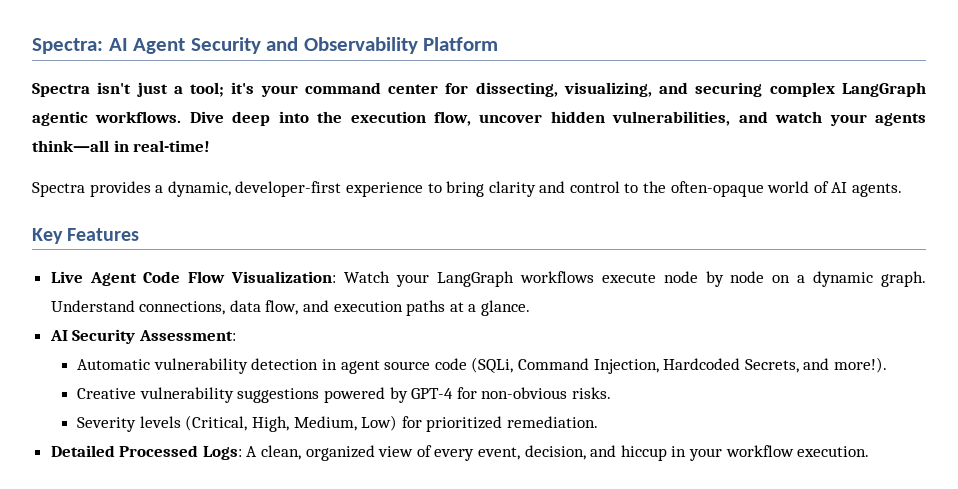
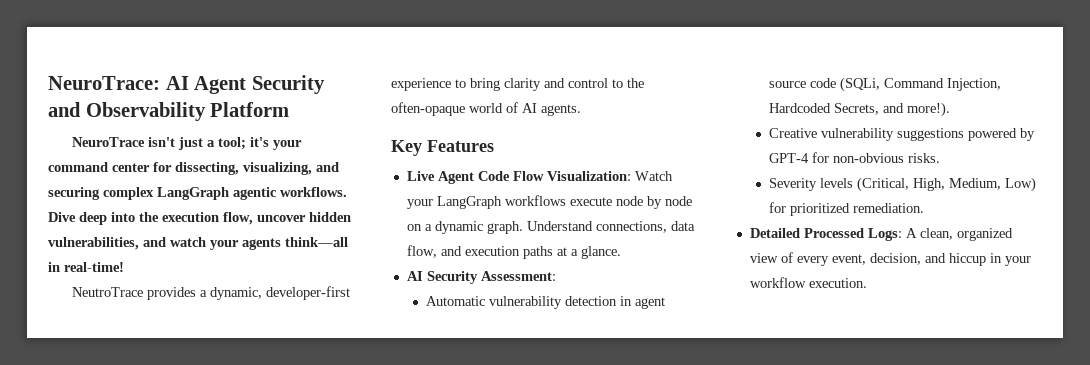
[32,38,103,54] Spectra: -> [48,76,160,90] NeuroTrace:
[32,83,90,97] Spectra -> [71,137,145,147] NeuroTrace
[32,182,85,197] Spectra -> [71,287,143,297] NeutroTrace

